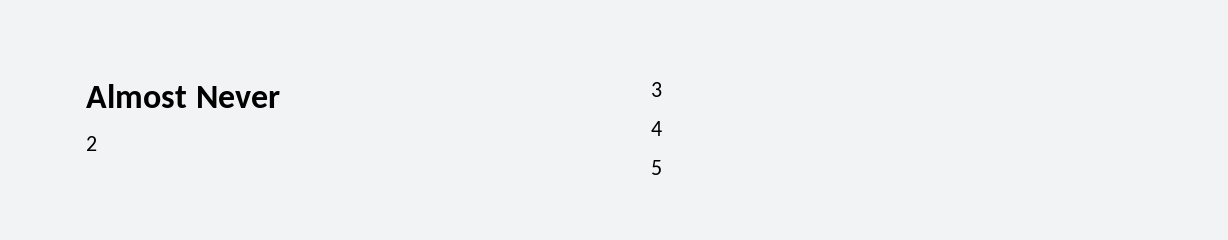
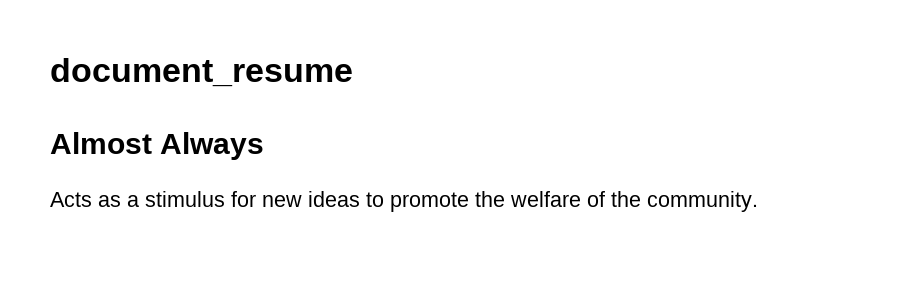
[86,84,281,108] [86,136,97,151] [651,82,662,97] [651,121,662,136] [651,160,662,175] Almost Never // 2 // 3 // 4 // 5 -> [50,58,353,87] [50,132,265,160] [50,191,758,212] document_resume // Almost Always // Acts as a stimulus for new ideas to promote the welfare of the community.

